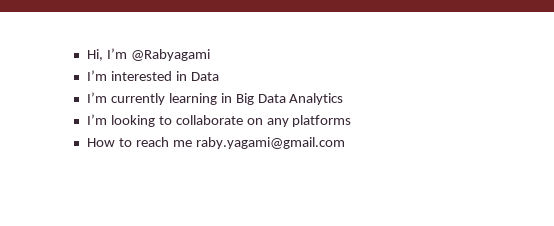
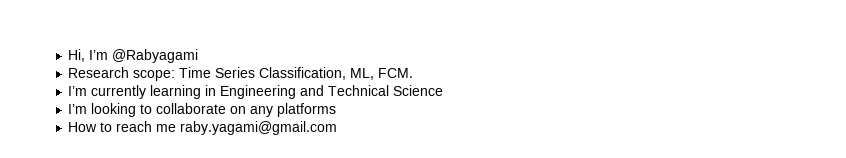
[86,70,219,81] I’m interested in Data -> [68,67,414,81] Research scope: Time Series Classification, ML, FCM.
[235,93,344,105] Big Data Analytics -> [220,85,444,99] Engineering and Technical Science

